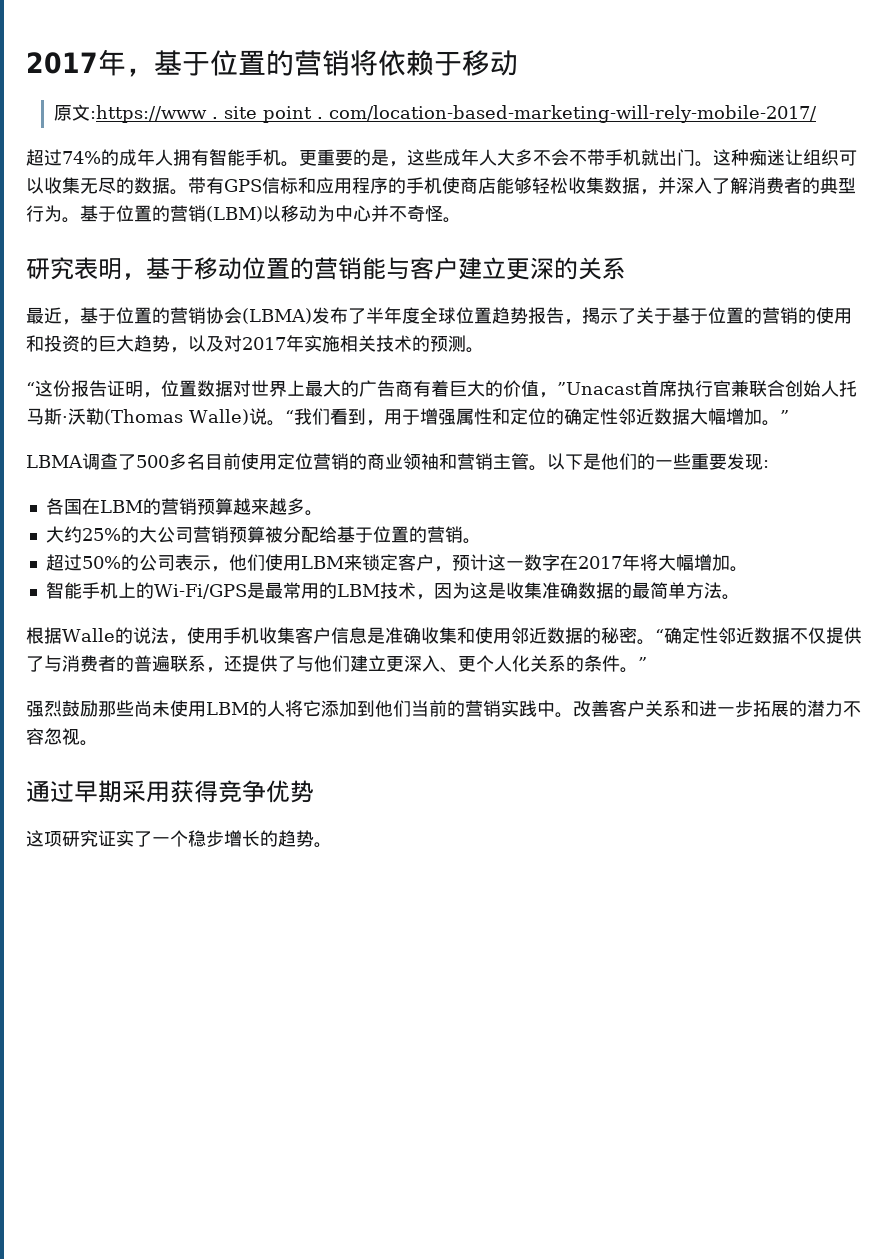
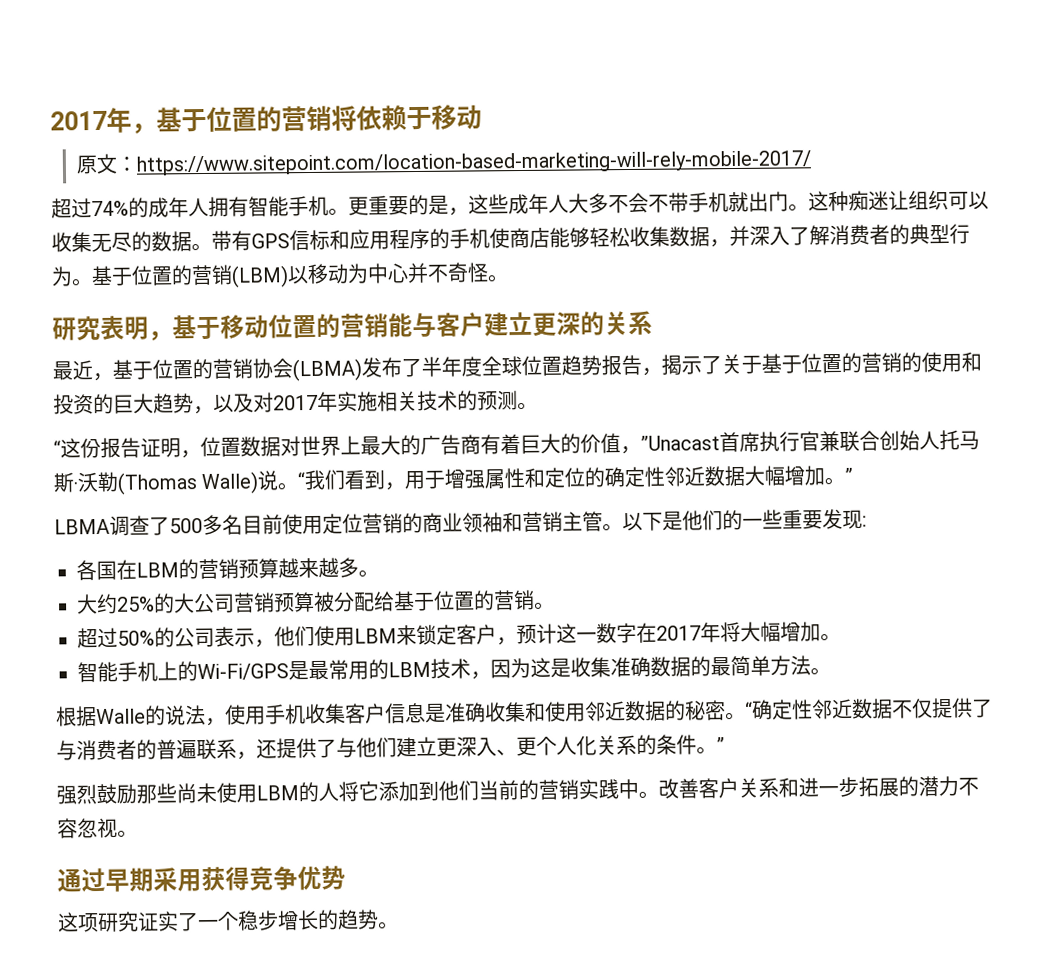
[89,105,817,123] :https://www . site point . com/location-based-marketing-will-rely-mobile-2017/ -> [116,150,812,176] ：https://www.sitepoint.com/location-based-marketing-will-rely-mobile-2017/

